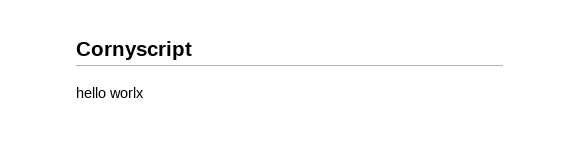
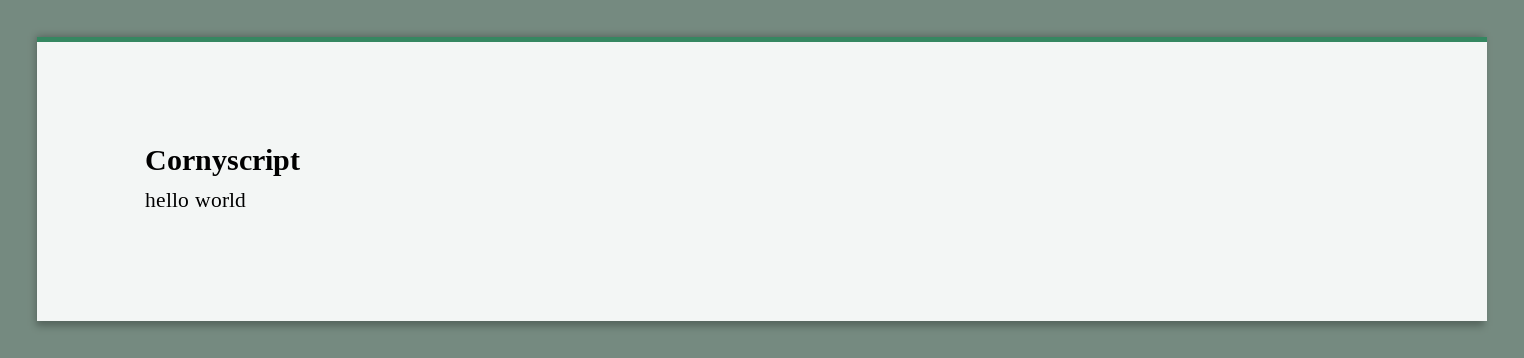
[109,87,144,98] worlx -> [194,193,246,207] world

